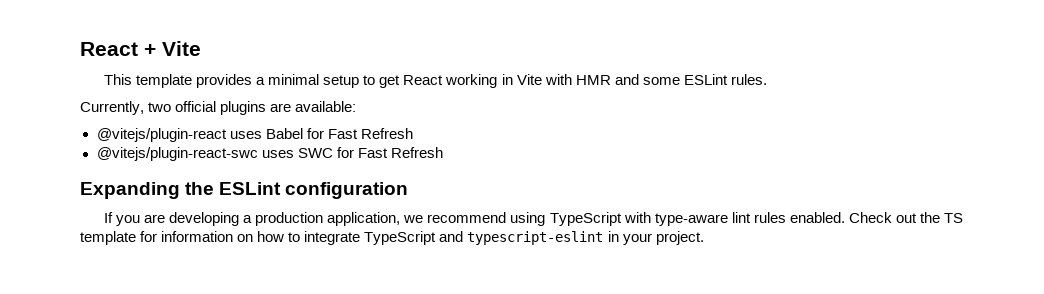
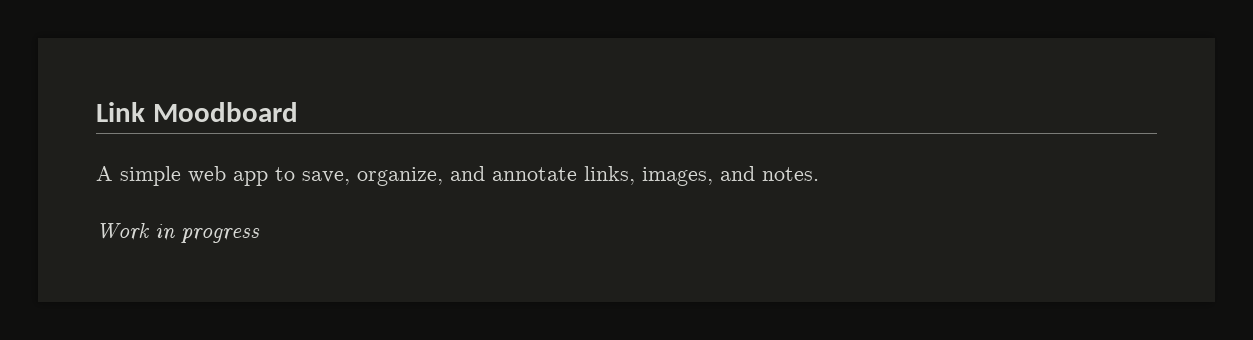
[80,41,201,56] [104,74,767,88] [80,101,357,115] [96,128,413,142] [96,147,443,161] [80,182,409,199] [104,212,963,226] [80,231,704,245] React + Vite // This template provides a minimal setup to get React working in Vite with HMR and some ESLint rules. // Currently, two official plugins are available: // @vitejs/plugin-react uses Babel for Fast Refresh // @vitejs/plugin-react-swc uses SWC for Fast Refresh // Expanding the ESLint configuration // If you are developing a production application, we recommend using TypeScript with type-aware lint rules enabled. Check out the TS template for information on how to integrate TypeScript and typescript-eslint in your project. -> [96,102,298,122] [96,166,819,186] [96,223,260,243] Link Moodboard // A simple web app to save, organize, and annotate links, images, and notes. // Work in progress

